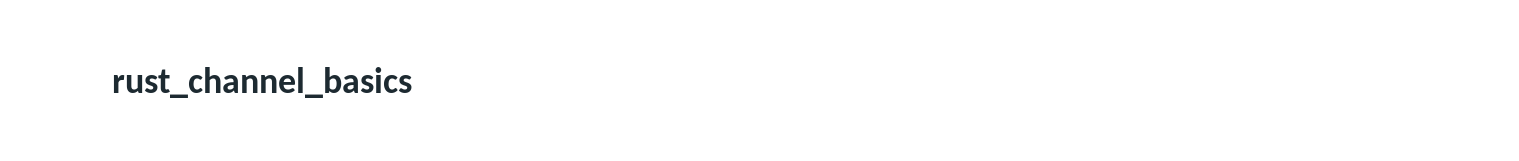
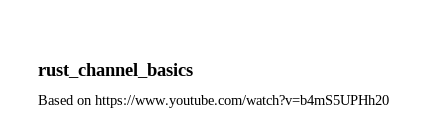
(412, 82) none -> [38,95,389,108] // Based on https://www.youtube.com/watch?v=b4mS5UPHh20

